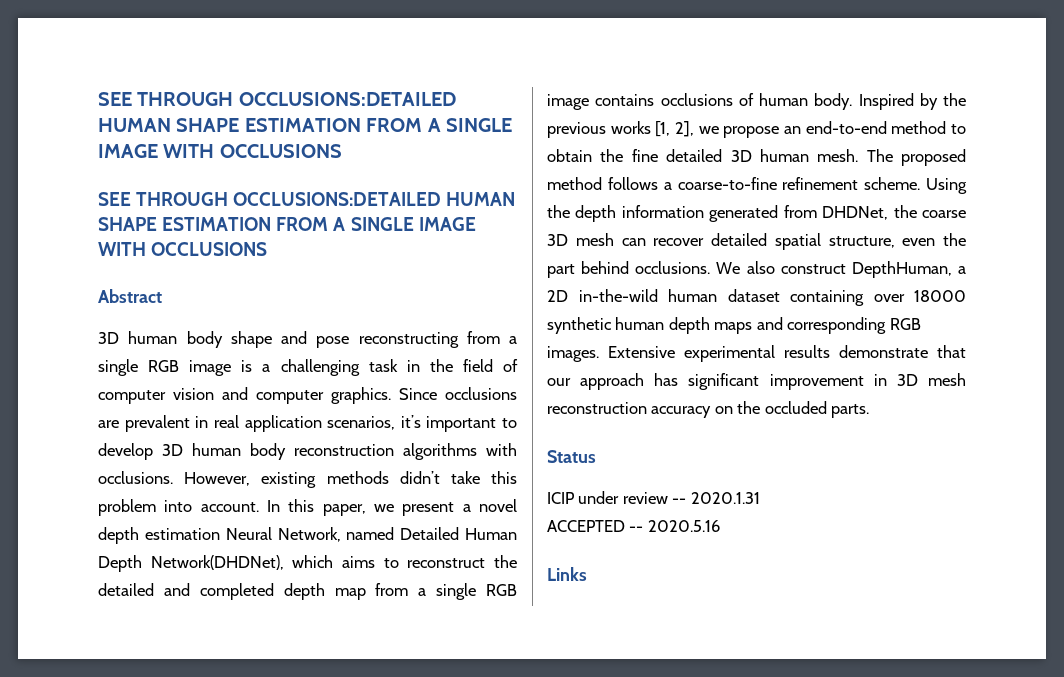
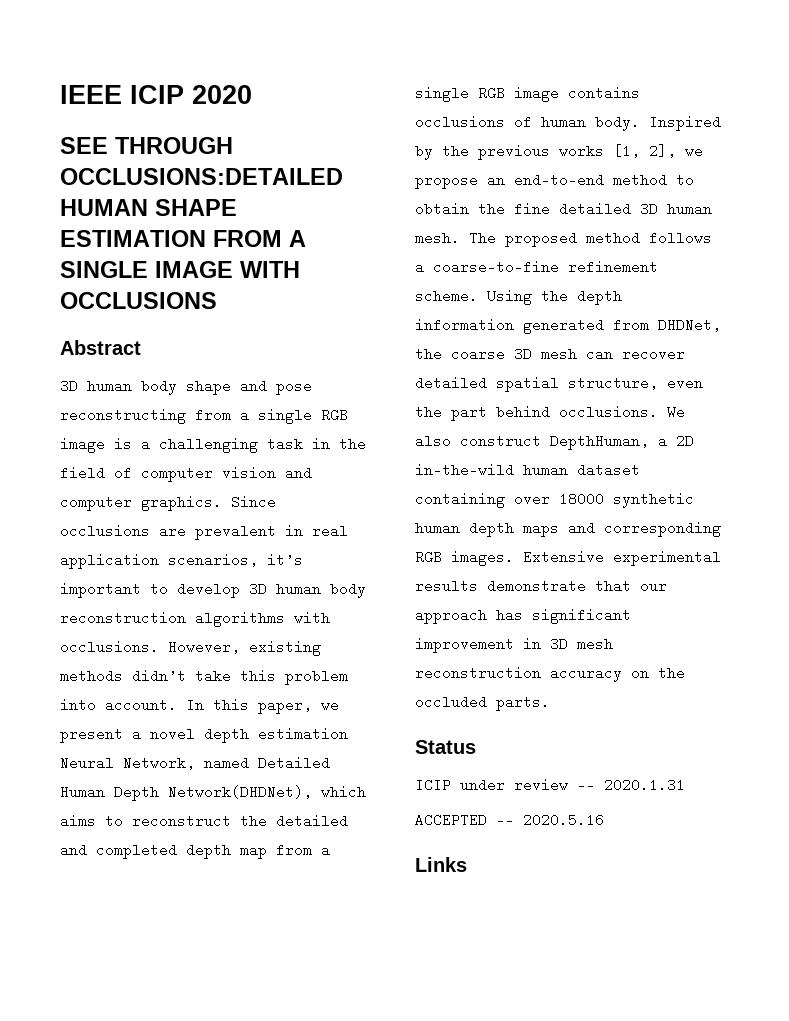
[98,92,456,106] [98,118,512,132] [98,144,342,158] SEE THROUGH OCCLUSIONS:DETAILED HUMAN SHAPE ESTIMATION FROM A SINGLE IMAGE WITH OCCLUSIONS -> [60,85,252,104] IEEE ICIP 2020

